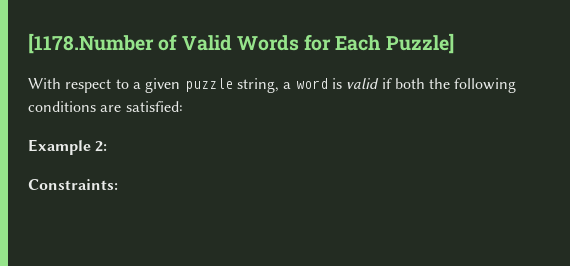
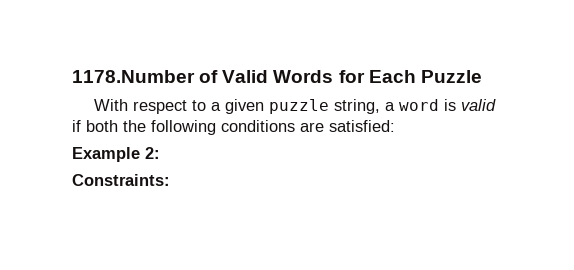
[28,33,154,54] [1178.Number -> [72,70,195,83] 1178.Number
[385,33,454,54] Puzzle] -> [420,70,482,83] Puzzle

